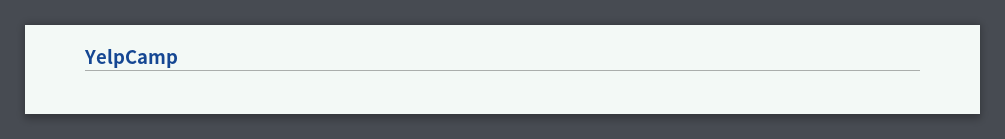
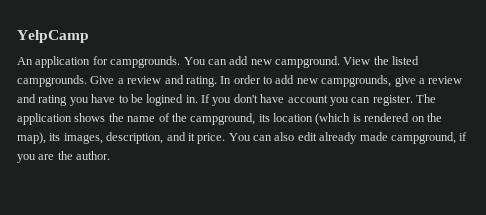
(178, 58) none -> [17,56,420,68] [17,75,463,87] [17,94,436,106] [17,113,442,125] [17,132,468,144] [17,151,111,163] // An application for campgrounds. You can add new campground. View the listed campgrounds. Give a review and rating. In order to add new campgrounds, give a review and rating you have to be logined in. If you don't have account you can register. The application shows the name of the campground, its location (which is rendered on the map), its images, description, and it price. You can also edit already made campground, if you are the author.

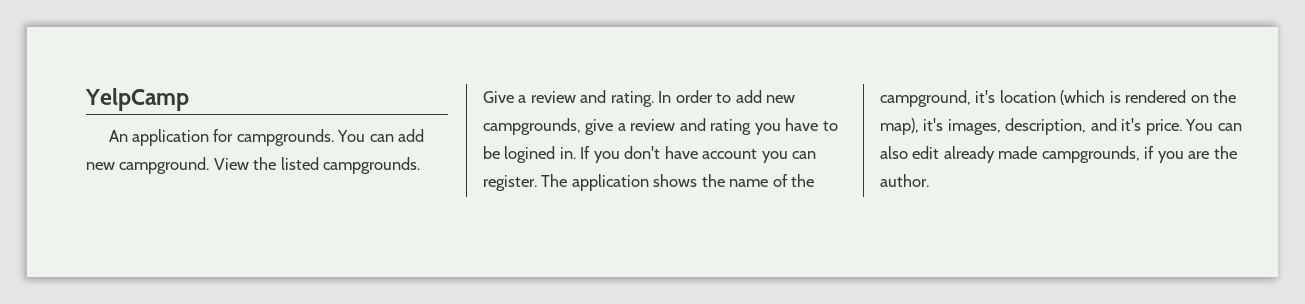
[258,114,270,122] its -> [975,90,996,103] it's
[49,133,61,141] its -> [923,118,944,131] it's
[187,133,195,141] it -> [1121,118,1142,131] it's
[390,132,456,144] campground, -> [1041,146,1140,163] campgrounds,

